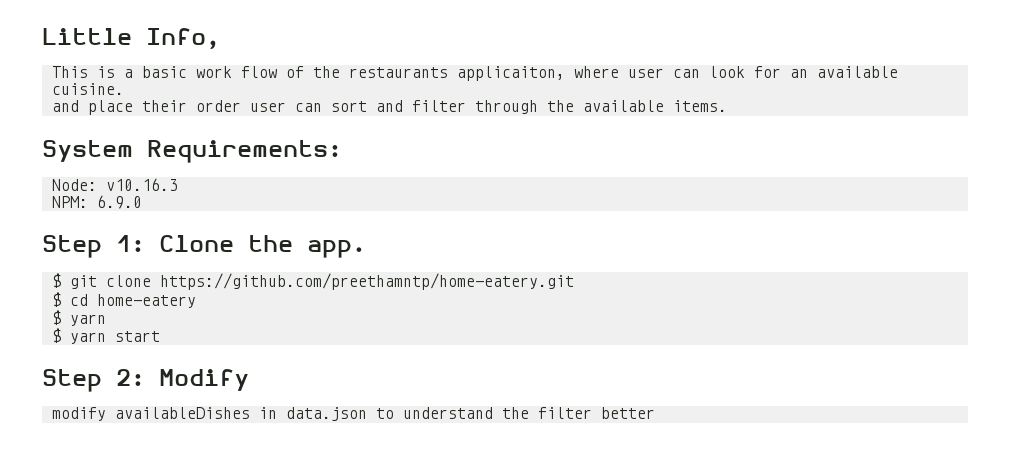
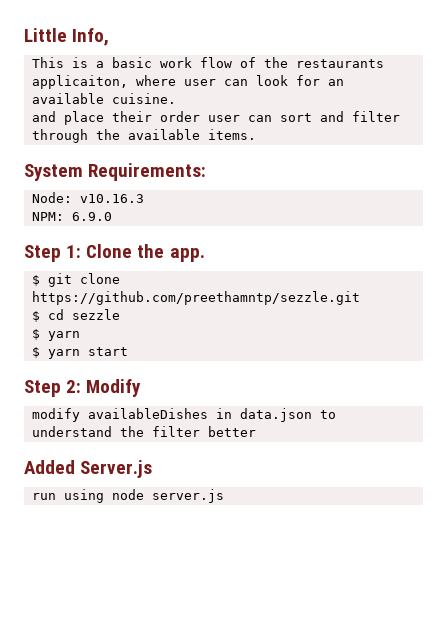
[159,273,574,290] https://github.com/preethamntp/home-eatery.git -> [32,291,361,305] https://github.com/preethamntp/sezzle.git
[96,294,196,308] home-eatery -> [72,309,121,320] sezzle
(655, 413) none -> [24,460,153,478] [32,489,225,503] // Added Server.js // run using node server.js

